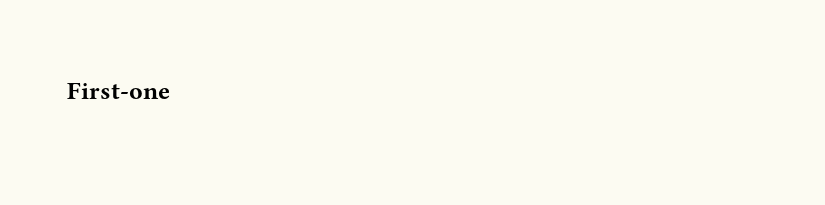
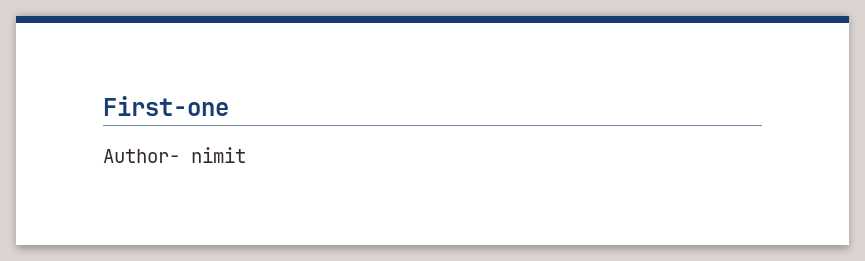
(170, 90) none -> [103,147,246,163] // Author- nimit

